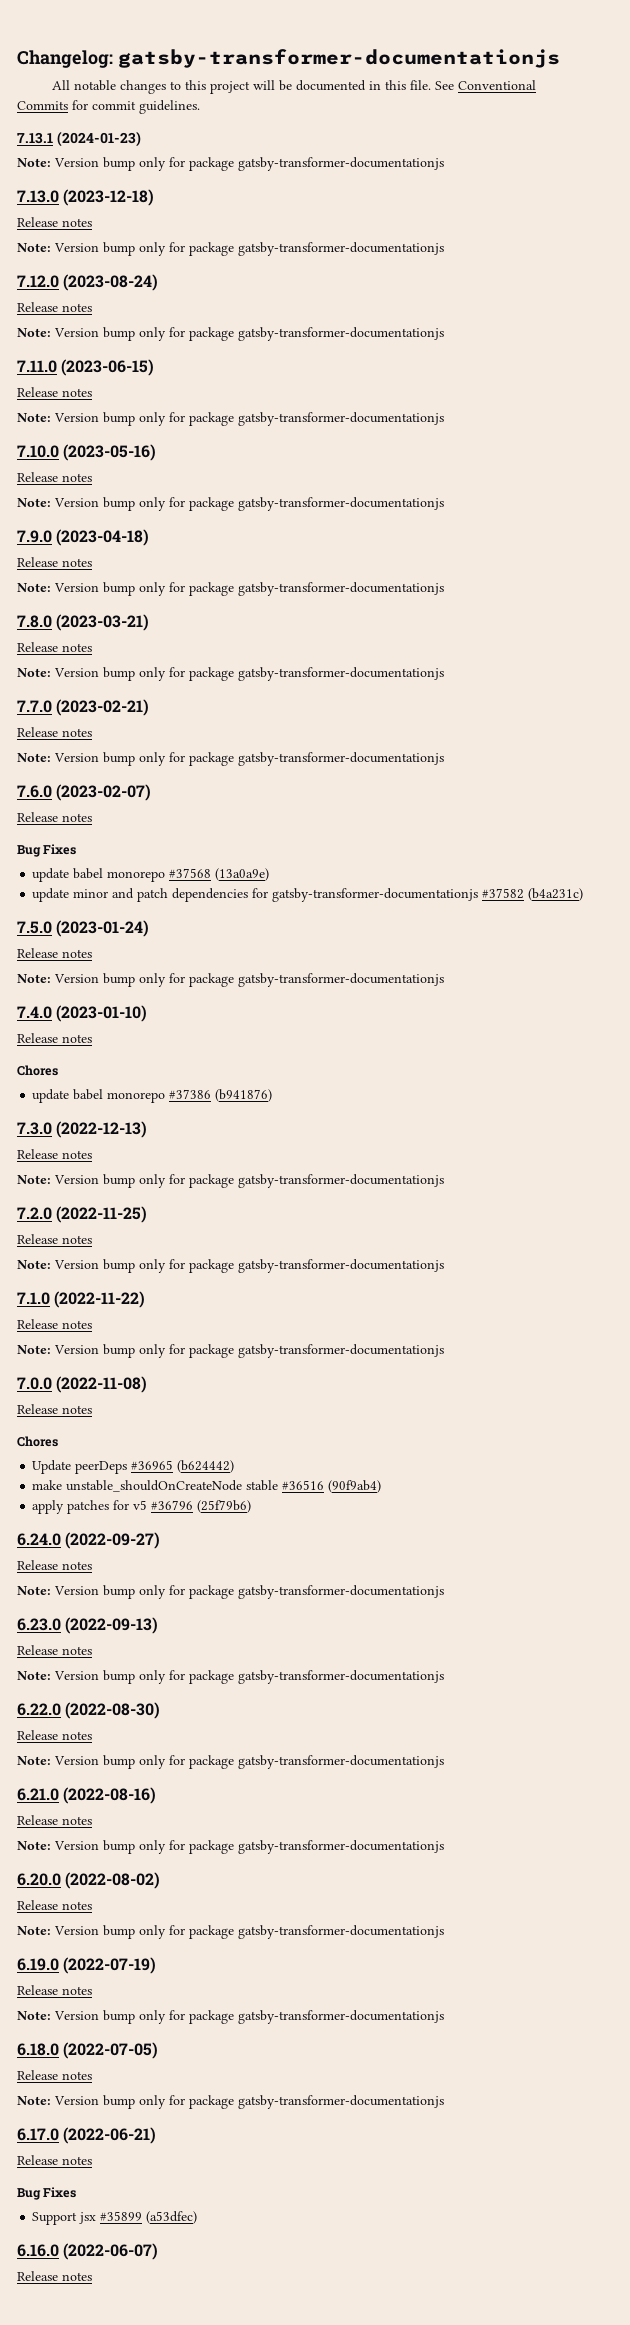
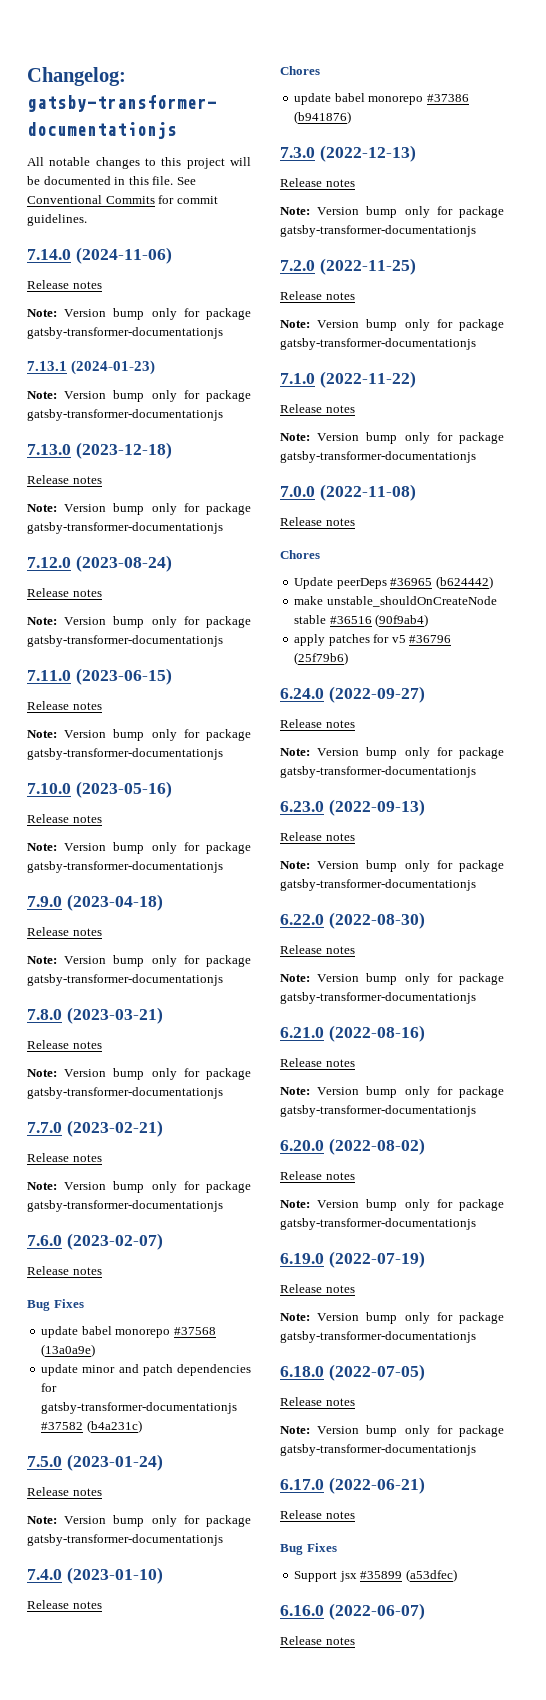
(200, 107) none -> [27,247,172,264] [27,280,102,289] [27,308,251,320] [27,327,223,339] // 7.14.0 (2024-11-06) // Release notes // Note: Version bump only for package gatsby-transformer-documentationjs

